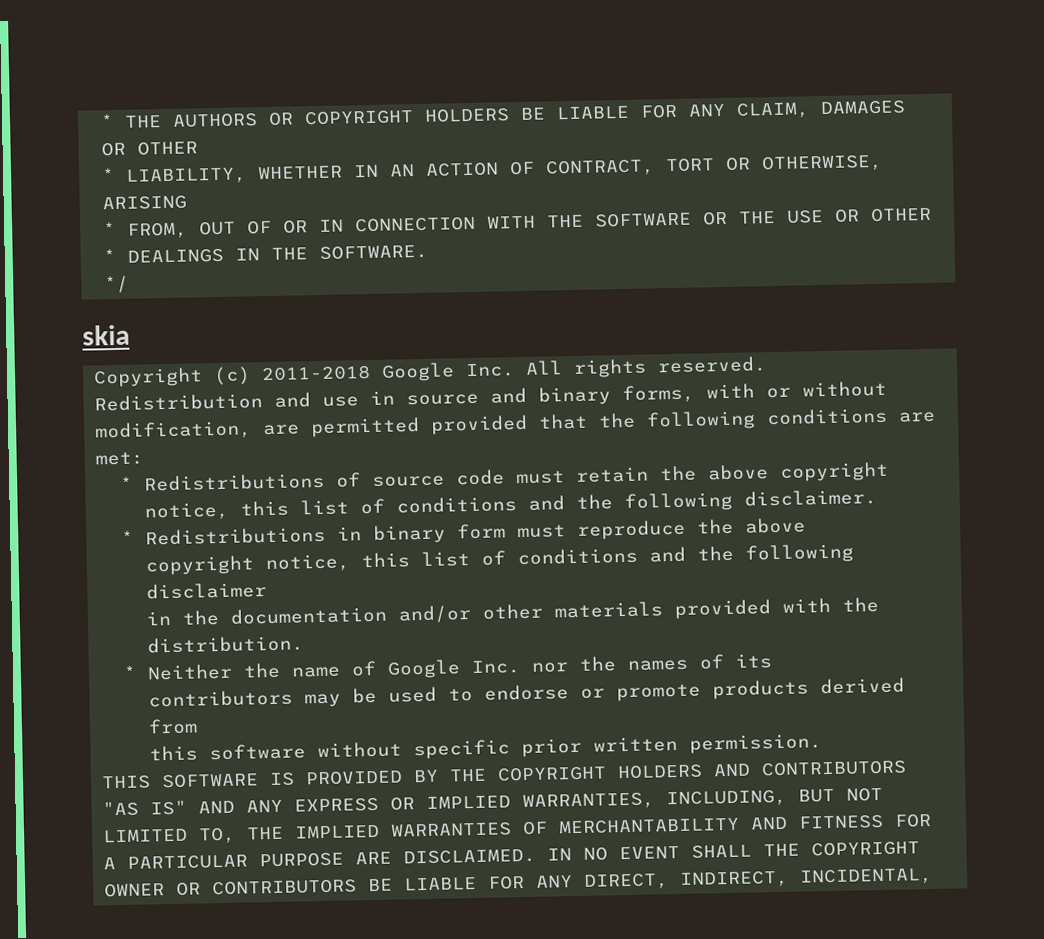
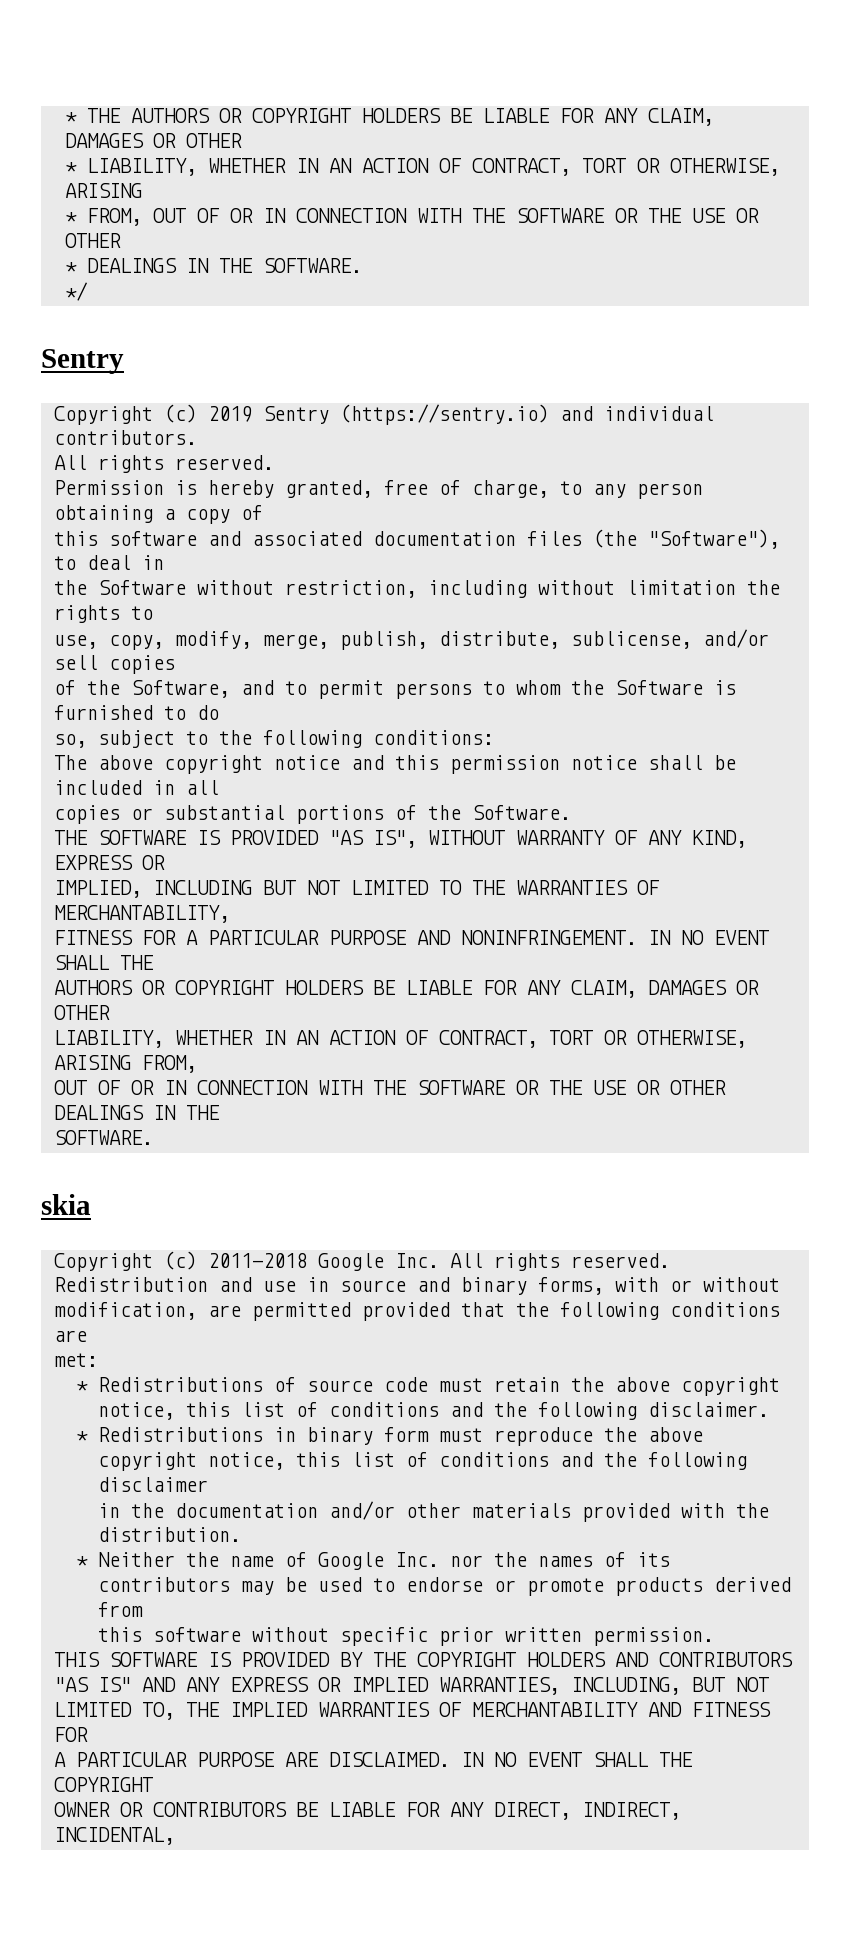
(130, 284) none -> [41,349,124,374] [54,404,715,425] [54,430,198,445] [54,455,275,473] [54,480,704,499] [54,505,264,524] [54,529,781,549] [54,555,165,570] [54,580,781,598] [54,605,154,623] [54,629,770,650] [54,655,176,674] [54,680,737,699] [54,705,220,720] [54,730,495,748] [54,755,737,774] [54,780,220,795] [54,805,572,824] [54,830,748,848] [54,855,166,870] [54,880,660,898] [54,905,231,923] [54,930,770,945] [54,955,154,970] [54,980,760,998] [54,1005,111,1020] [54,1030,748,1048] [54,1055,198,1073] [54,1080,727,1095] [54,1105,220,1120] [54,1130,154,1145] // Sentry // Copyright (c) 2019 Sentry (https://sentry.io) and individual contributors. // All rights reserved. // Permission is hereby granted, free of charge, to any person obtaining a copy of // this software and associated documentation files (the "Software"), to deal in // the Software without restriction, including without limitation the rights to // use, copy, modify, merge, publish, distribute, sublicense, and/or sell copies // of the Software, and to permit persons to whom the Software is furnished to do // so, subject to the following conditions: // The above copyright notice and this permission notice shall be included in all // copies or substantial portions of the Software. // THE SOFTWARE IS PROVIDED "AS IS", WITHOUT WARRANTY OF ANY KIND, EXPRESS OR // IMPLIED, INCLUDING BUT NOT LIMITED TO THE WARRANTIES OF MERCHANTABILITY, // FITNESS FOR A PARTICULAR PURPOSE AND NONINFRINGEMENT. IN NO EVENT SHALL THE // AUTHORS OR COPYRIGHT HOLDERS BE LIABLE FOR ANY CLAIM, DAMAGES OR OTHER // LIABILITY, WHETHER IN AN ACTION OF CONTRACT, TORT OR OTHERWISE, ARISING FROM, // OUT OF OR IN CONNECTION WITH THE SOFTWARE OR THE USE OR OTHER DEALINGS IN THE // SOFTWARE.

